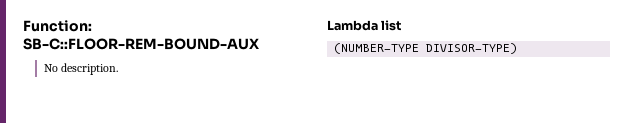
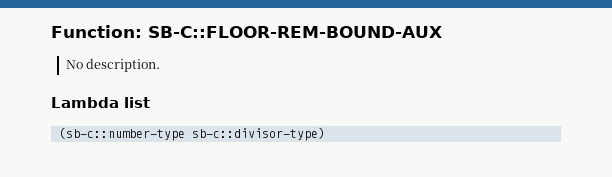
[334,43,518,54] (NUMBER-TYPE DIVISOR-TYPE) -> [58,127,325,141] (sb-c::number-type sb-c::divisor-type)

